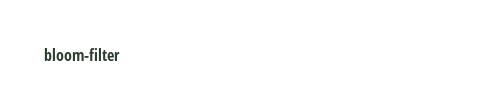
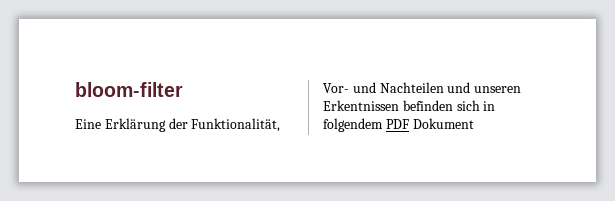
(120, 54) none -> [75,118,281,132] [323,82,522,93] [323,100,496,111] [323,118,474,132] // Eine Erklärung der Funktionalität, Vor- und Nachteilen und unseren Erkentnissen befinden sich in folgendem PDF Dokument

